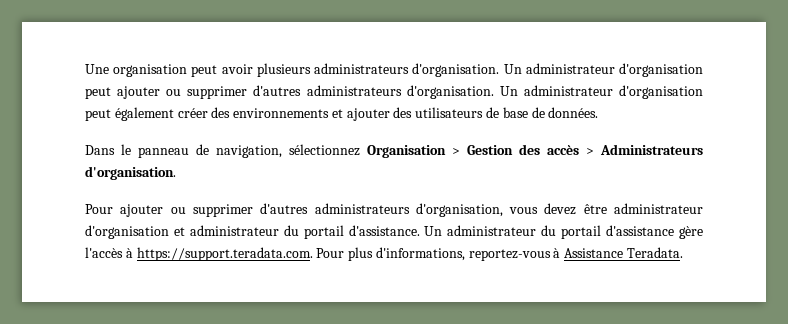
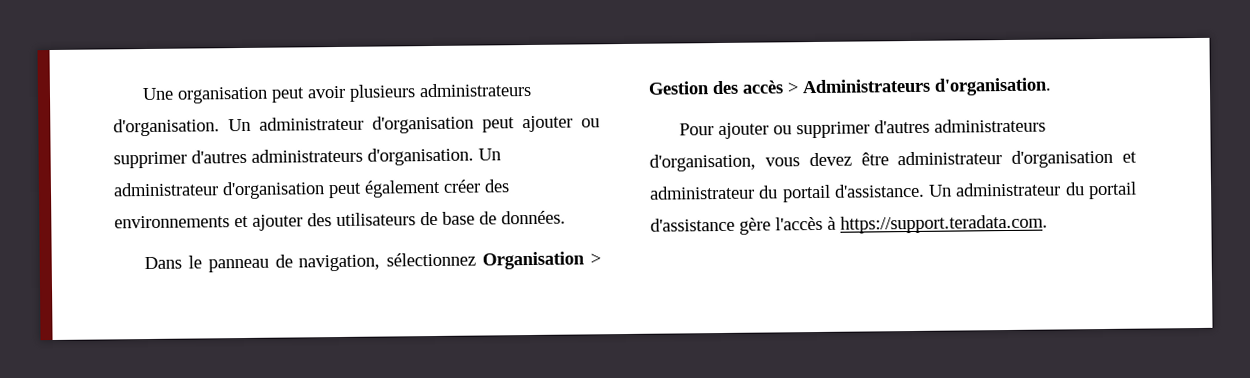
[316,247,684,261] Pour plus d'informations, reportez-vous à Assistance Teradata. -> (1048, 224) none

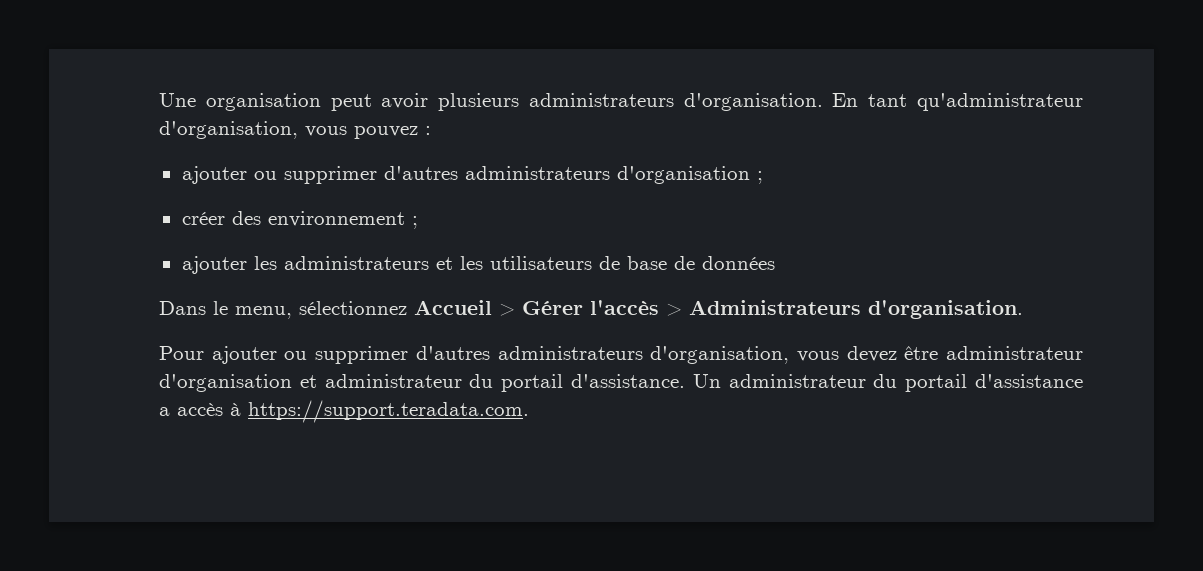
[228,115,600,134] [113,147,501,169] [113,179,510,200] [114,213,332,231] Un administrateur d'organisation peut ajouter ou supprimer d'autres administrateurs d'organisation. Un administrateur d'organisation peut également créer des environnements et ajouter des -> [832,93,1084,111] [159,121,431,139] [181,166,763,184] [181,211,418,229] [181,256,483,274] En tant qu'administrateur d'organisation, vous pouvez : // ajouter ou supprimer d'autres administrateurs d'organisation ; // créer des environnement ; // ajouter les administrateurs et les
[501,210,566,225] données. -> [701,256,775,270] données
[207,251,601,273] [648,80,784,95] panneau de navigation, sélectionnez Organisation > Gestion des accès -> [235,300,659,319] menu, sélectionnez Accueil > Gérer l'accès
[739,216,823,235] gère l'accès -> [159,403,223,416] a accès

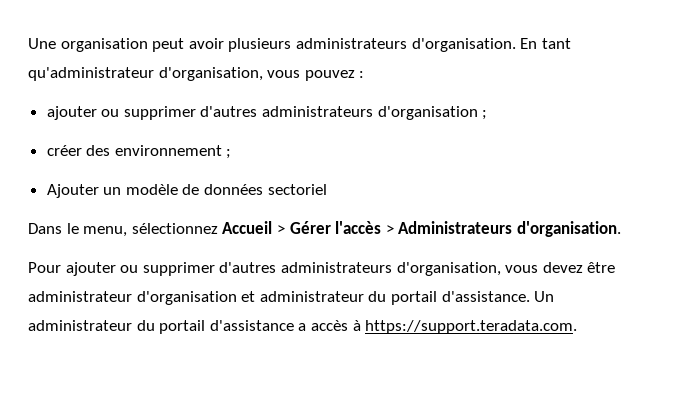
[181,256,667,274] ajouter les administrateurs et les utilisateurs de base -> [46,184,178,198] Ajouter un modèle
(775, 263) none -> [267,184,327,195] sectoriel

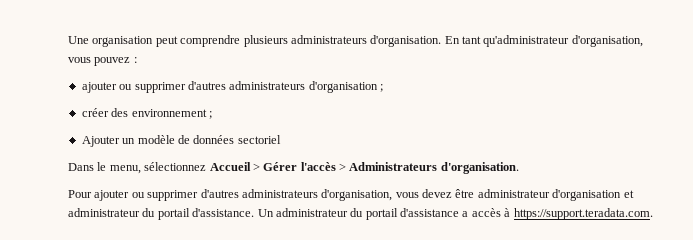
[188,38,224,49] avoir -> [180,35,241,47] comprendre

